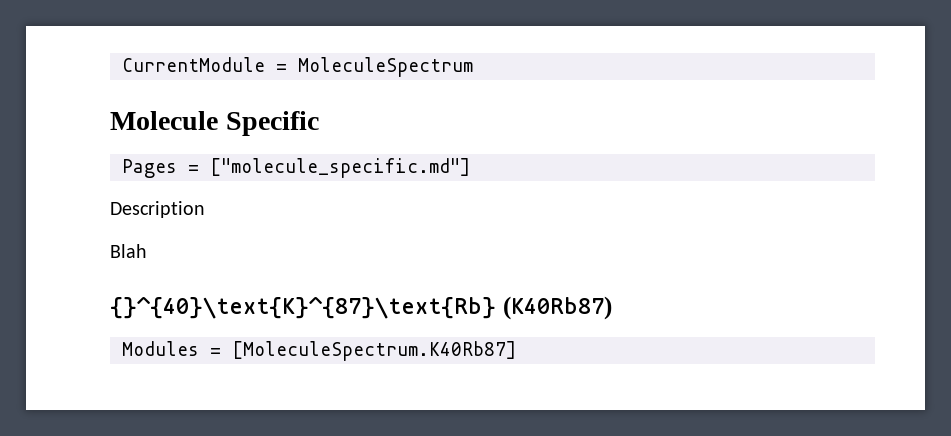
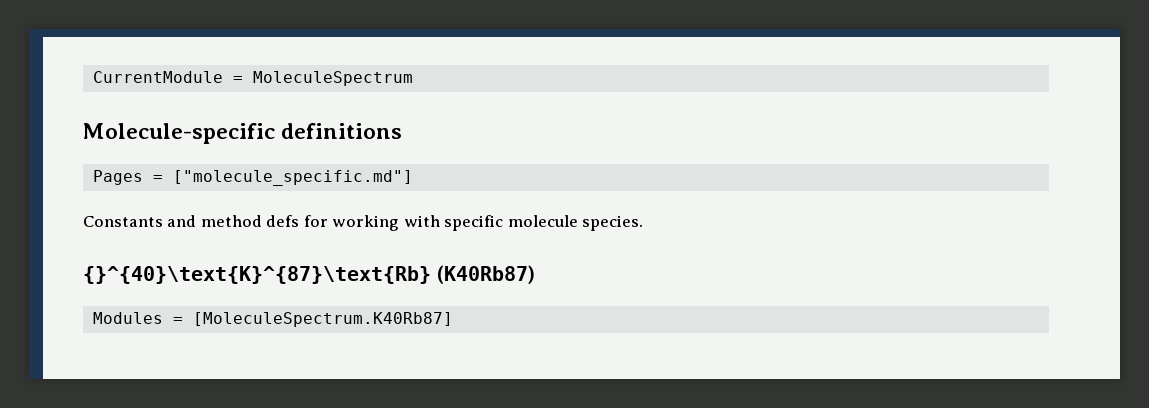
[110,111,319,136] Molecule Specific -> [83,123,403,144] Molecule-specific definitions
[110,201,205,218] [110,244,147,258] Description // Blah -> [83,215,644,231] Constants and method defs for working with specific molecule species.

